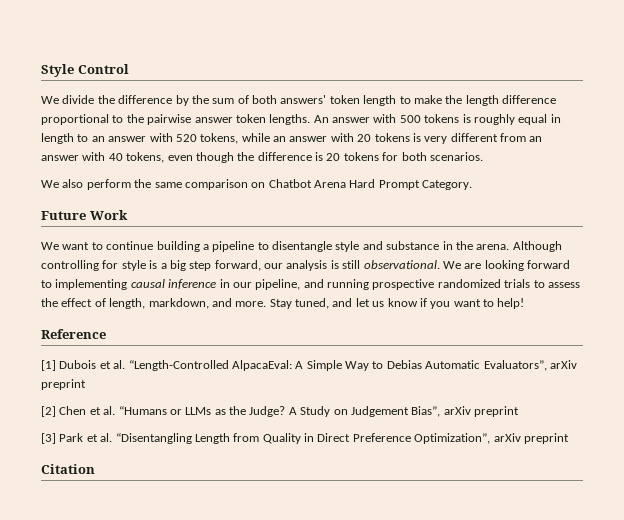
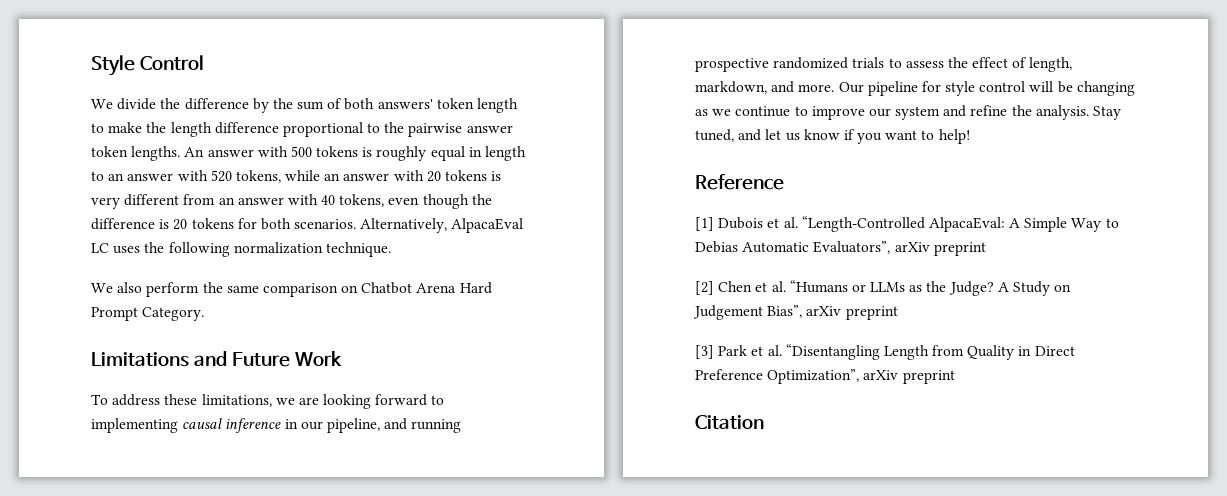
(483, 156) none -> [360,218,524,233] [91,242,391,257] Alternatively, AlpacaEval LC uses the following normalization technique.
(473, 185) none -> [91,351,228,367] Limitations and
[41,241,562,252] [41,260,461,271] We want to continue building a pipeline to disentangle style and substance in the arena. Although controlling for style is a big step forward, our analysis is still observational. We -> [91,394,295,407] To address these limitations, we
(267, 304) none -> [838,81,1135,96] [695,105,1089,120] Our pipeline for style control will be changing as we continue to improve our system and refine the analysis.

